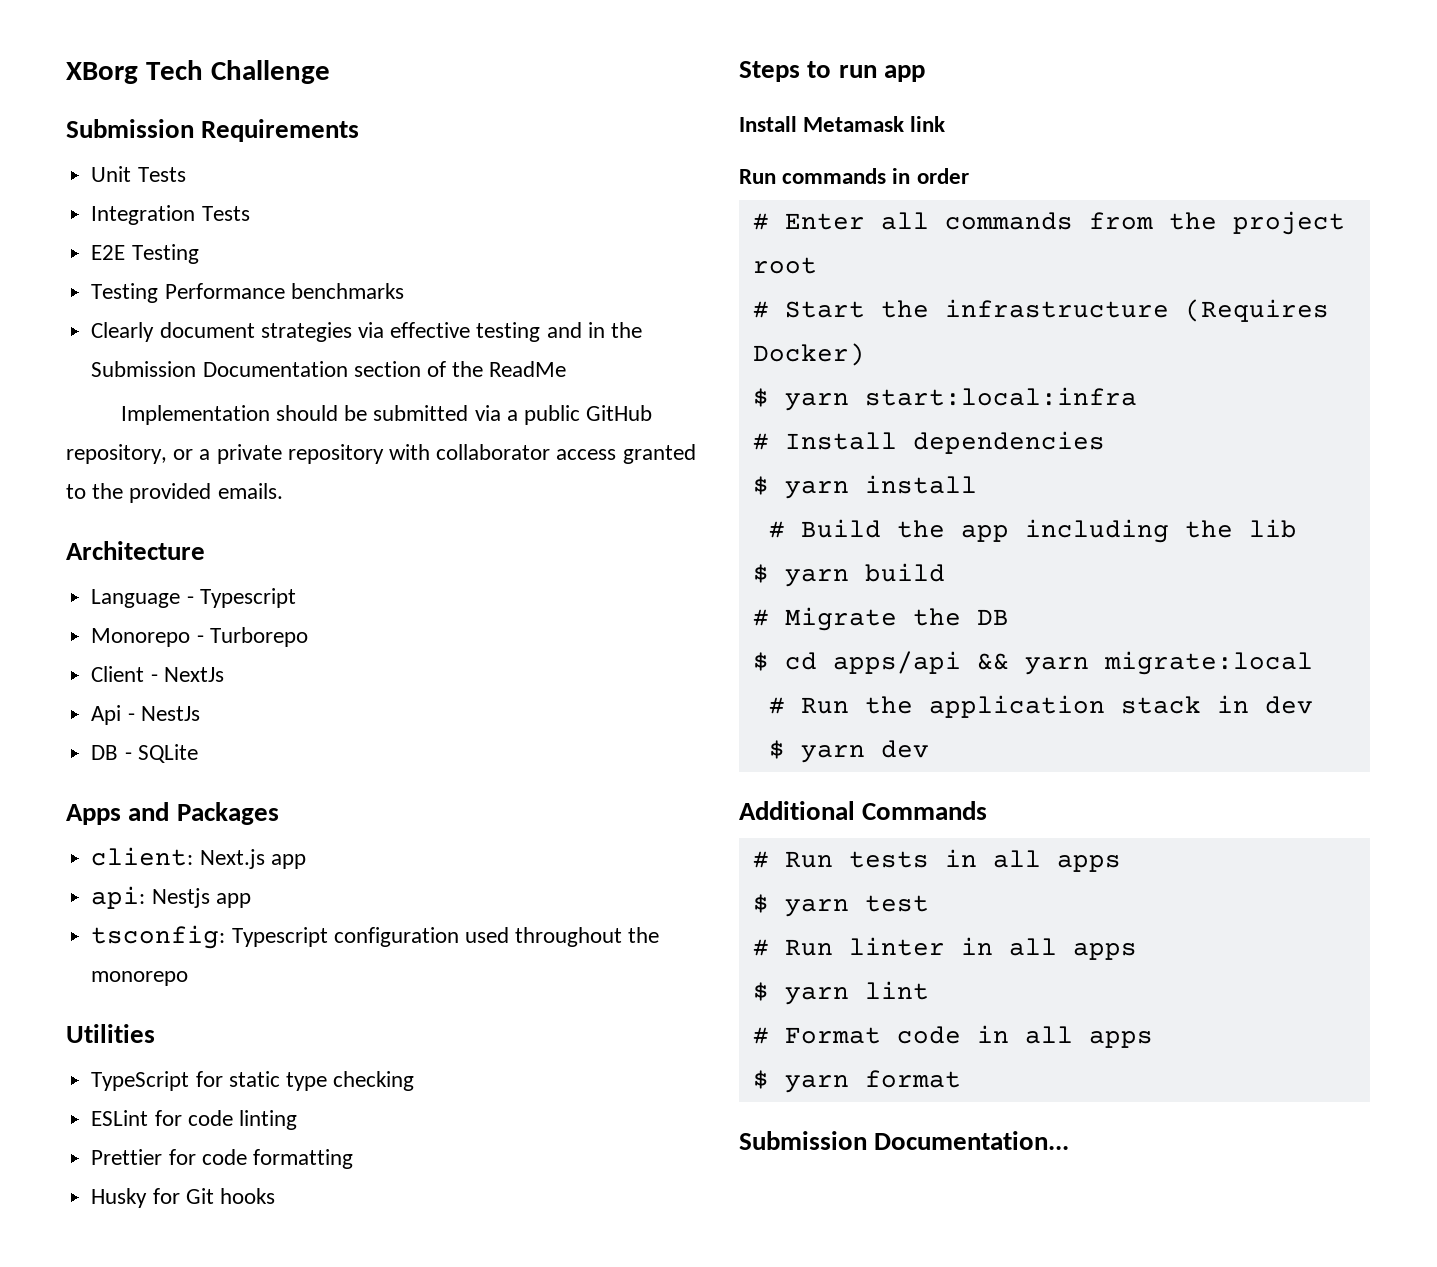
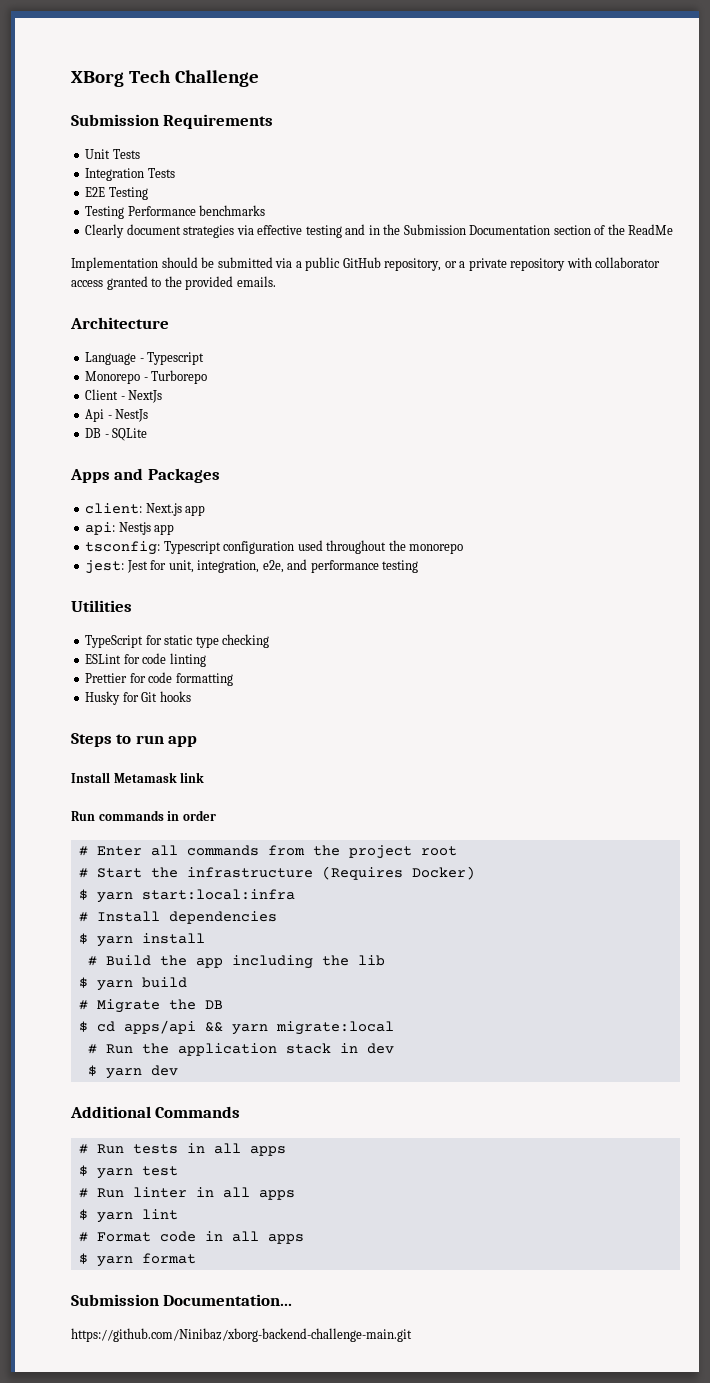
(189, 978) none -> [85,559,419,574] // jest: Jest for unit, integration, e2e, and performance testing
(1070, 1140) none -> [71,1328,412,1342] // https://github.com/Ninibaz/xborg-backend-challenge-main.git

